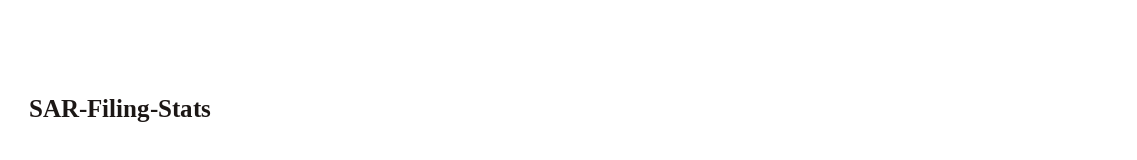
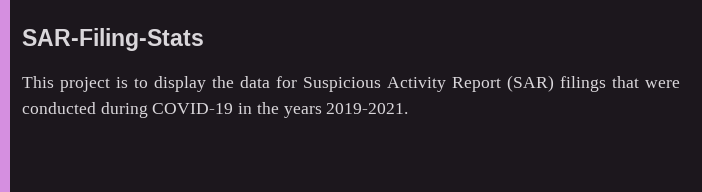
(211, 110) none -> [22,75,680,92] [22,102,409,118] // This project is to display the data for Suspicious Activity Report (SAR) filings that were conducted during COVID-19 in the years 2019-2021.

